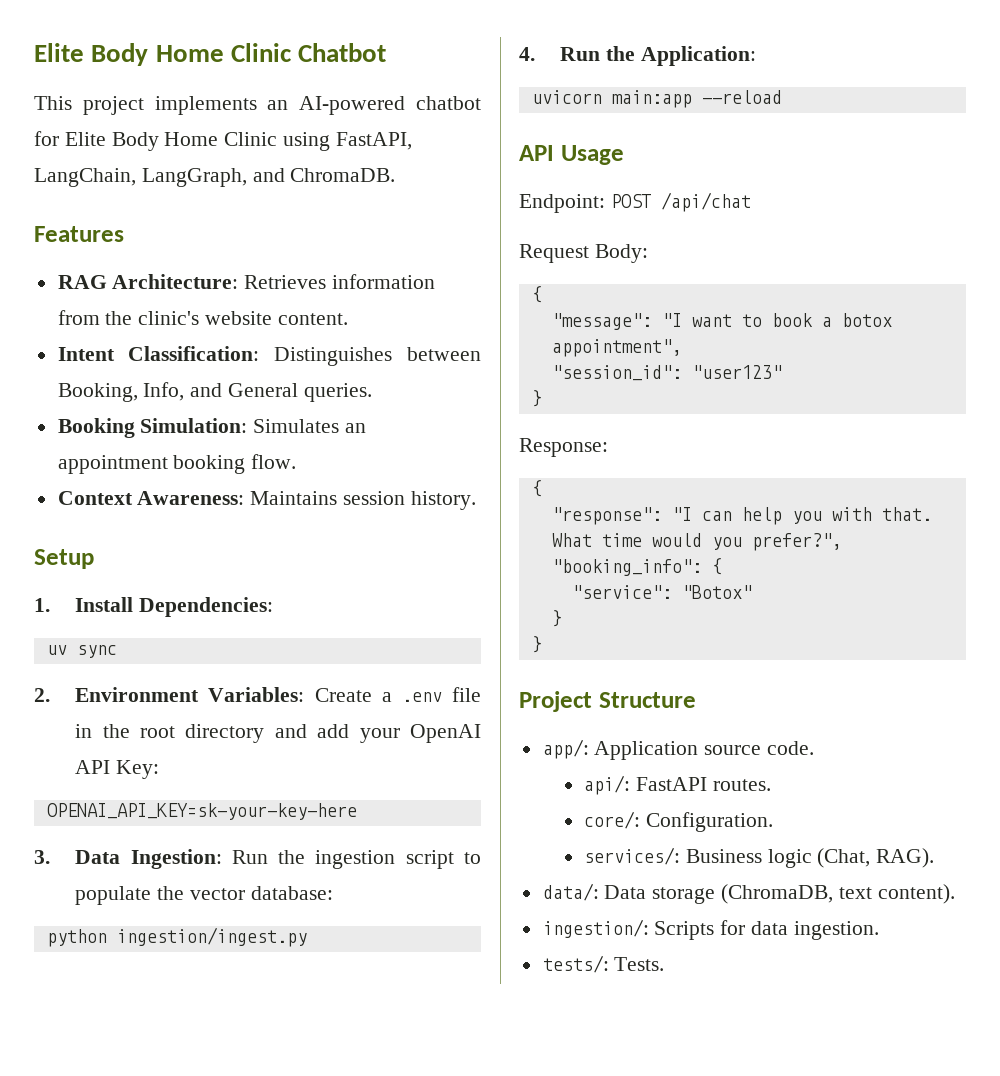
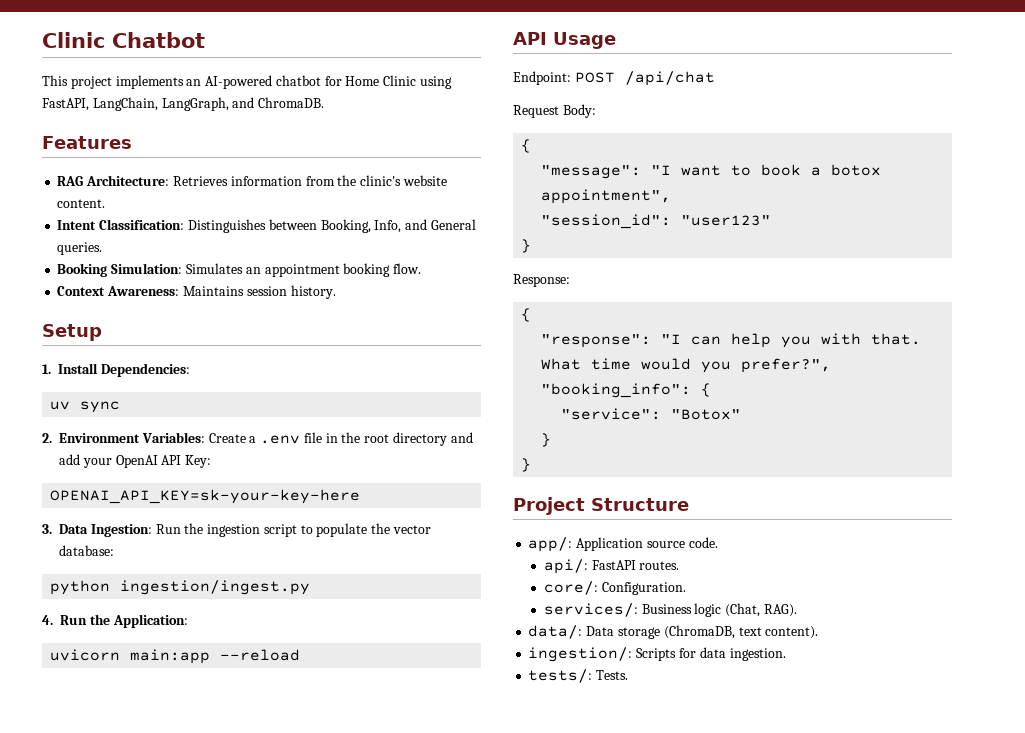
[34,43,224,66] Elite Body Home -> (42, 40) none
[64,132,159,151] Elite Body -> (342, 81) none

